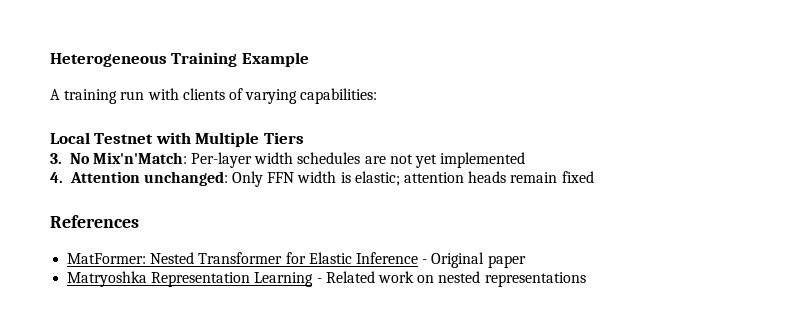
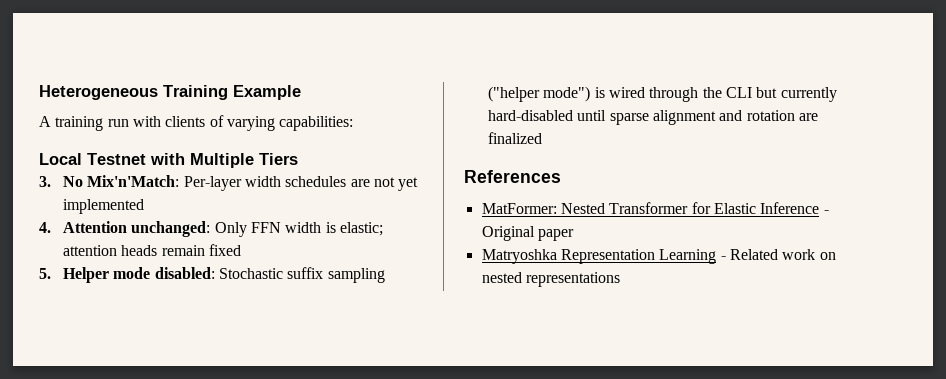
(594, 177) none -> [39,267,385,283] [488,86,837,102] [488,110,819,125] [488,132,543,144] // 5. Helper mode disabled: Stochastic suffix sampling ("helper mode") is wired through the CLI but currently hard-disabled until sparse alignment and rotation are finalized

